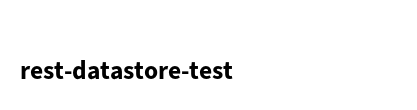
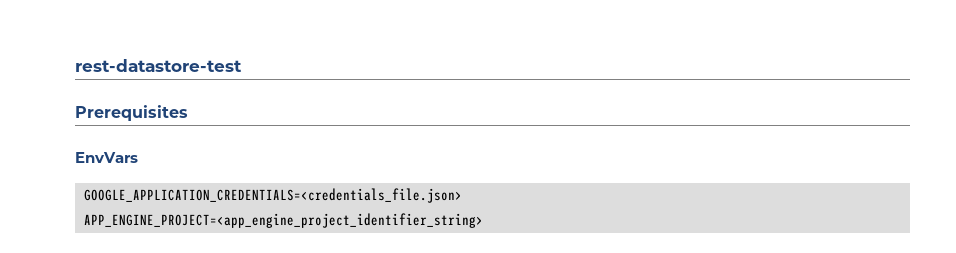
(233, 70) none -> [75,105,188,121] [75,152,138,163] [83,188,462,203] [83,213,483,228] // Prerequisites // EnvVars // GOOGLE_APPLICATION_CREDENTIALS=<credentials_file.json> // APP_ENGINE_PROJECT=<app_engine_project_identifier_string>

